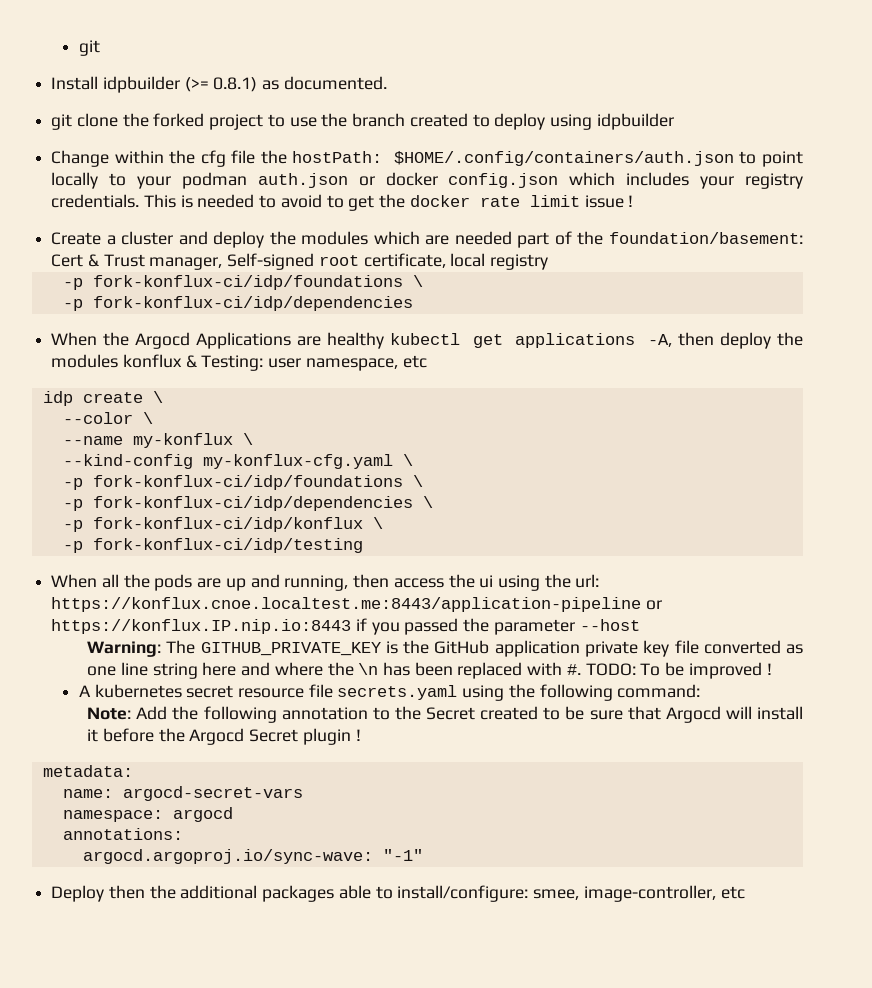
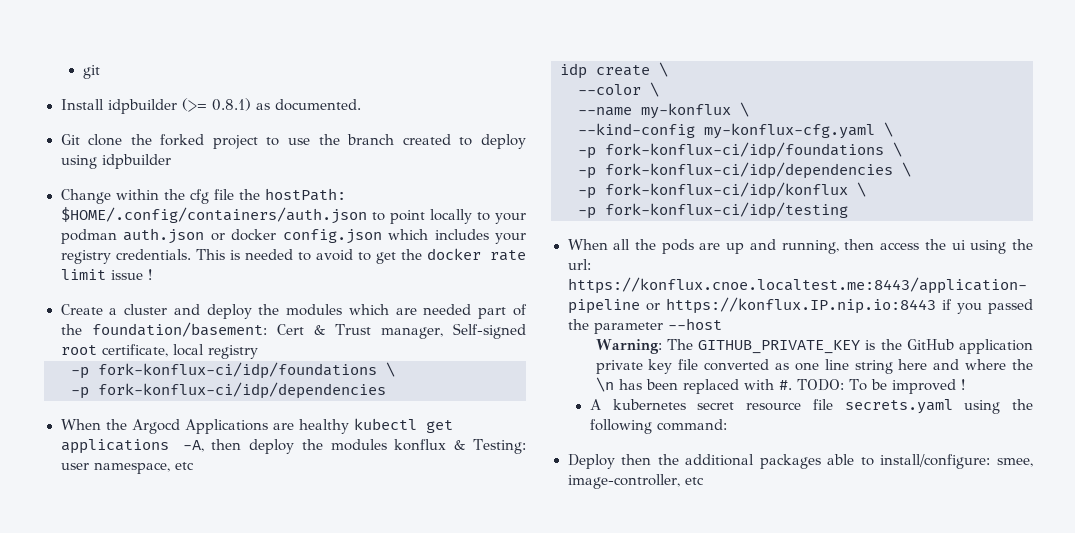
[51,114,73,130] git -> [60,134,80,145] Git
[87,706,804,723] [87,728,361,745] [42,765,133,777] [62,786,303,801] [62,807,233,822] [62,828,183,840] [82,849,423,864] // Note: Add the following annotation to the Secret created to be sure that Argocd will install it before the Argocd Secret plugin ! // metadata: // name: argocd-secret-vars // namespace: argocd // annotations: // argocd.argoproj.io/sync-wave: "-1" -> (727, 425) none

